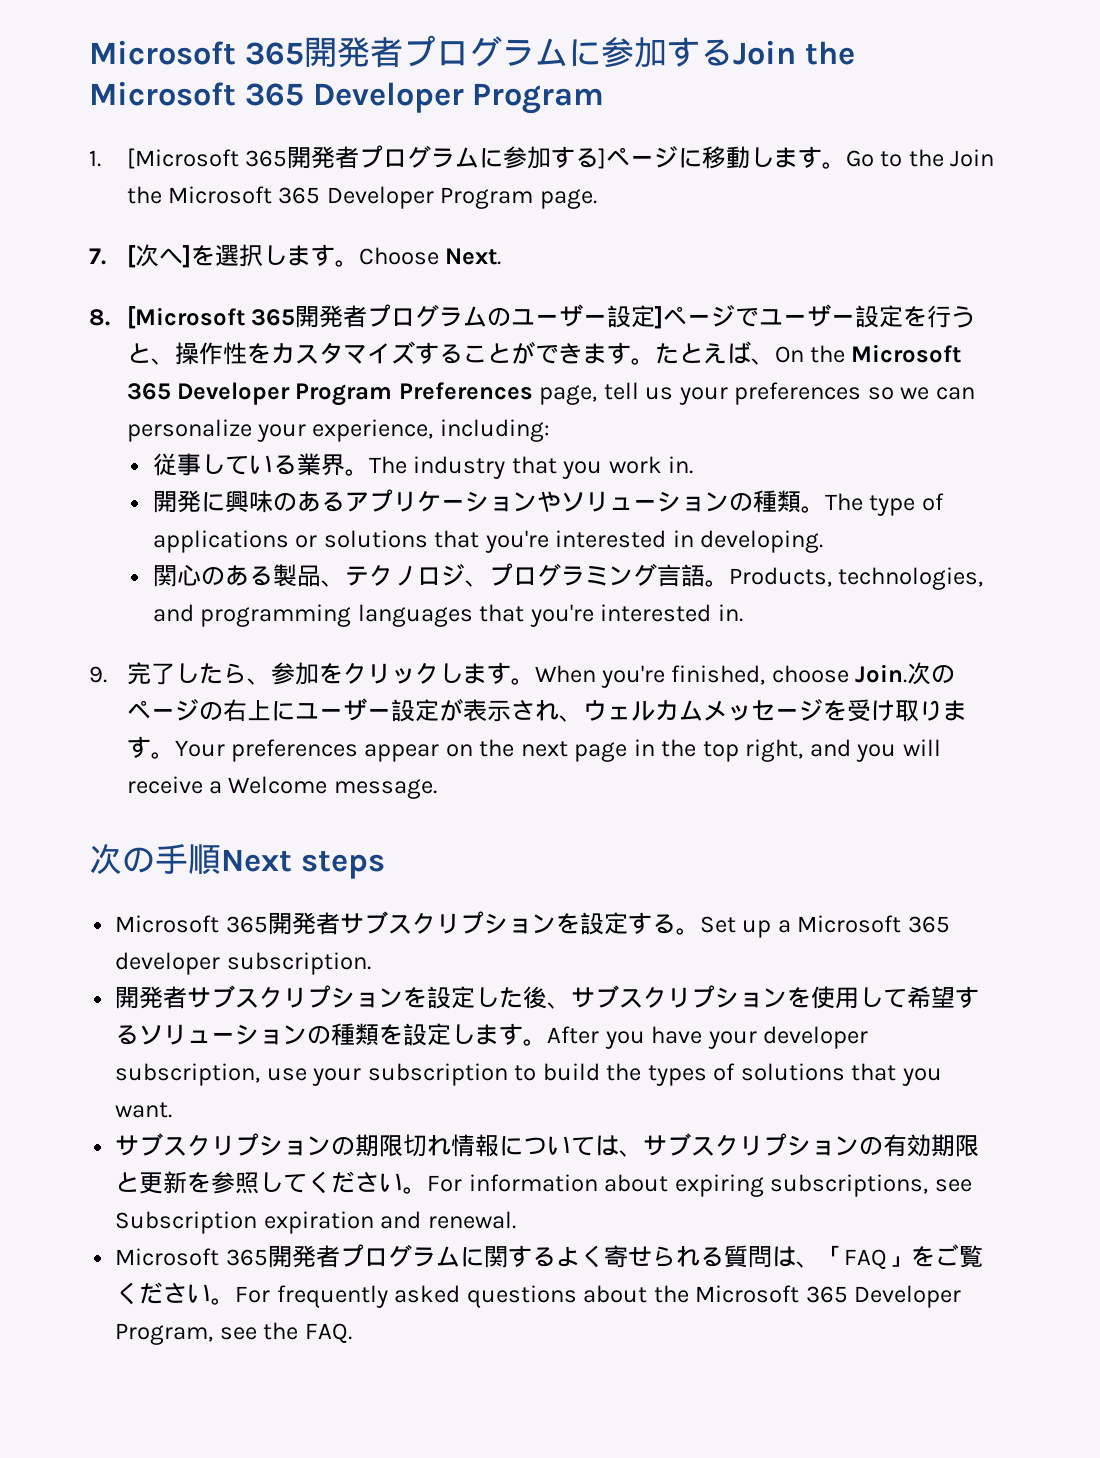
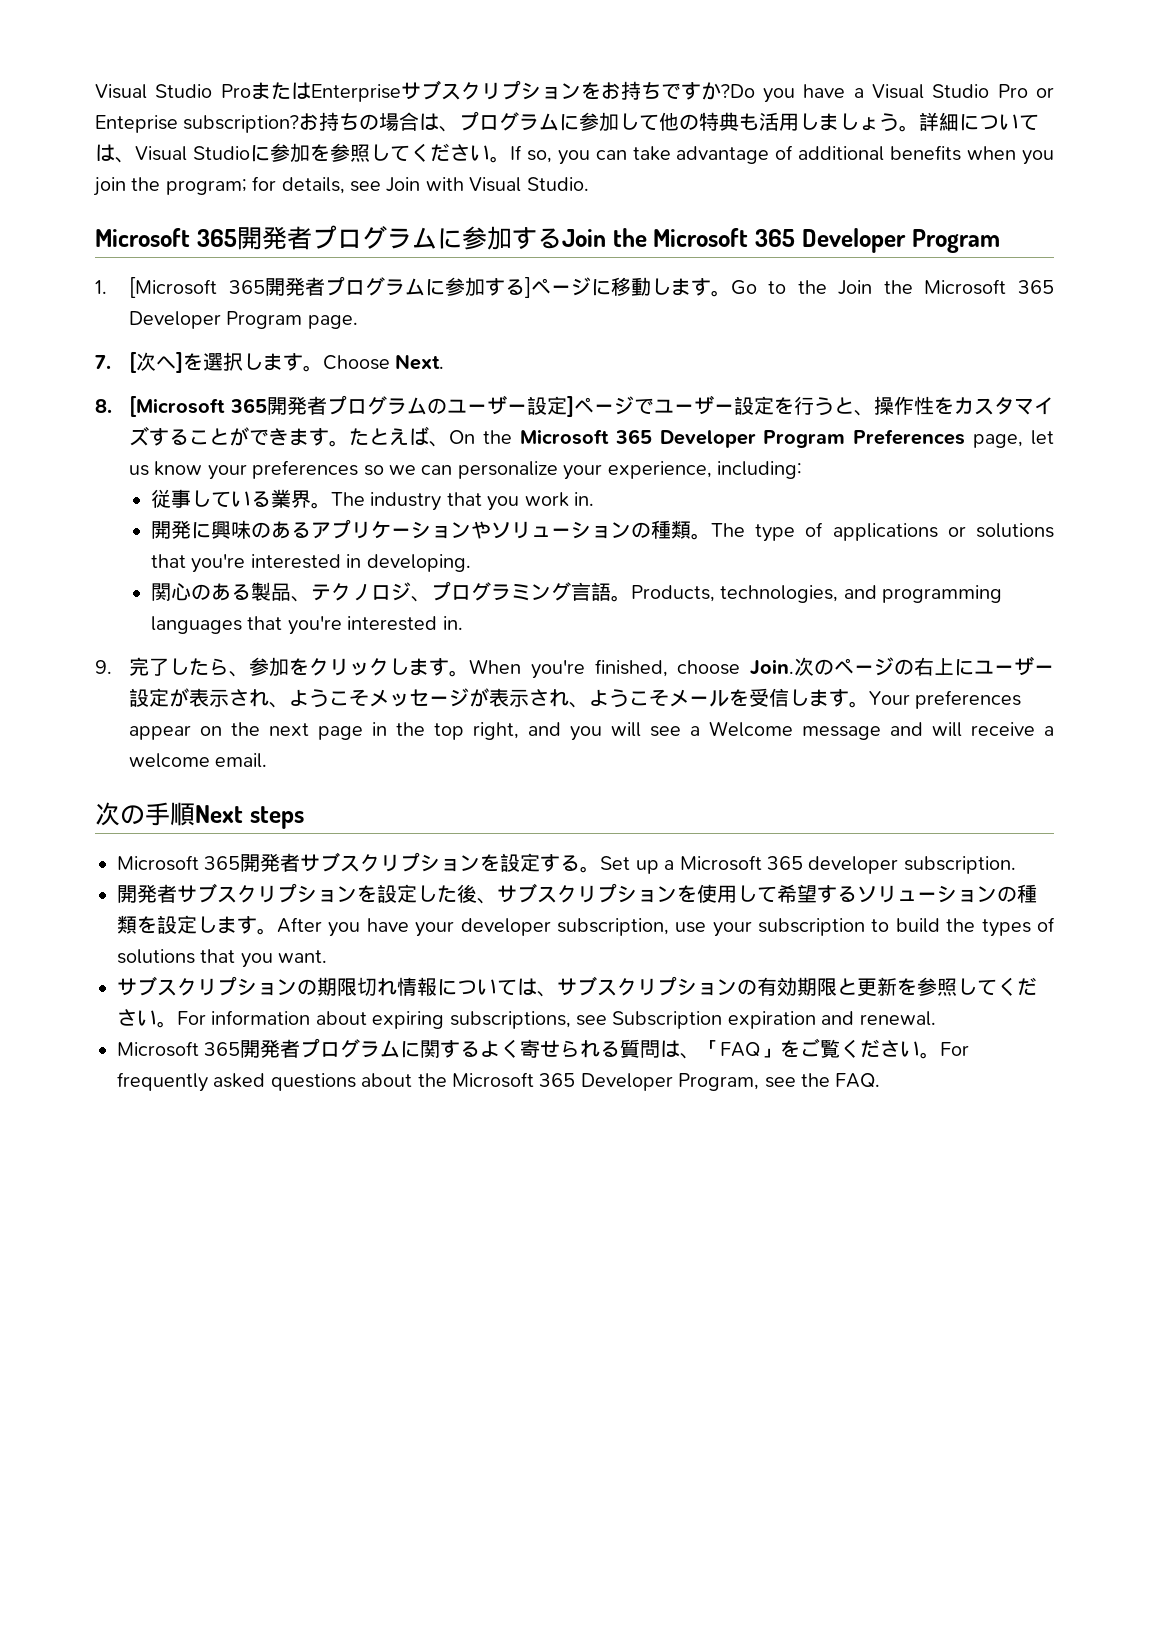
(89, 52) none -> [95,80,1055,103] [95,111,1040,133] [95,143,1054,165] [93,176,589,196] Visual Studio ProまたはEnterpriseサブスクリプションをお持ちですか?Do you have a Visual Studio Pro or Enteprise subscription?お持ちの場合は、プログラムに参加して他の特典も活用しましょう。詳細については、Visual Studioに参加を参照してください。If so, you can take advantage of additional benefits when you join the program; for details, see Join with Visual Studio. //
[603,382,674,400] tell us -> [1030,430,1054,445] [129,461,203,476] let us know
[582,699,943,722] ウェルカムメッセージを受け取り -> [289,688,810,708] ようこそメッセージが表示され、ようこそメールを受信し
[126,776,437,799] receive a Welcome message. -> [650,721,1054,740] [129,753,268,768] see a Welcome message and will receive a welcome email.

